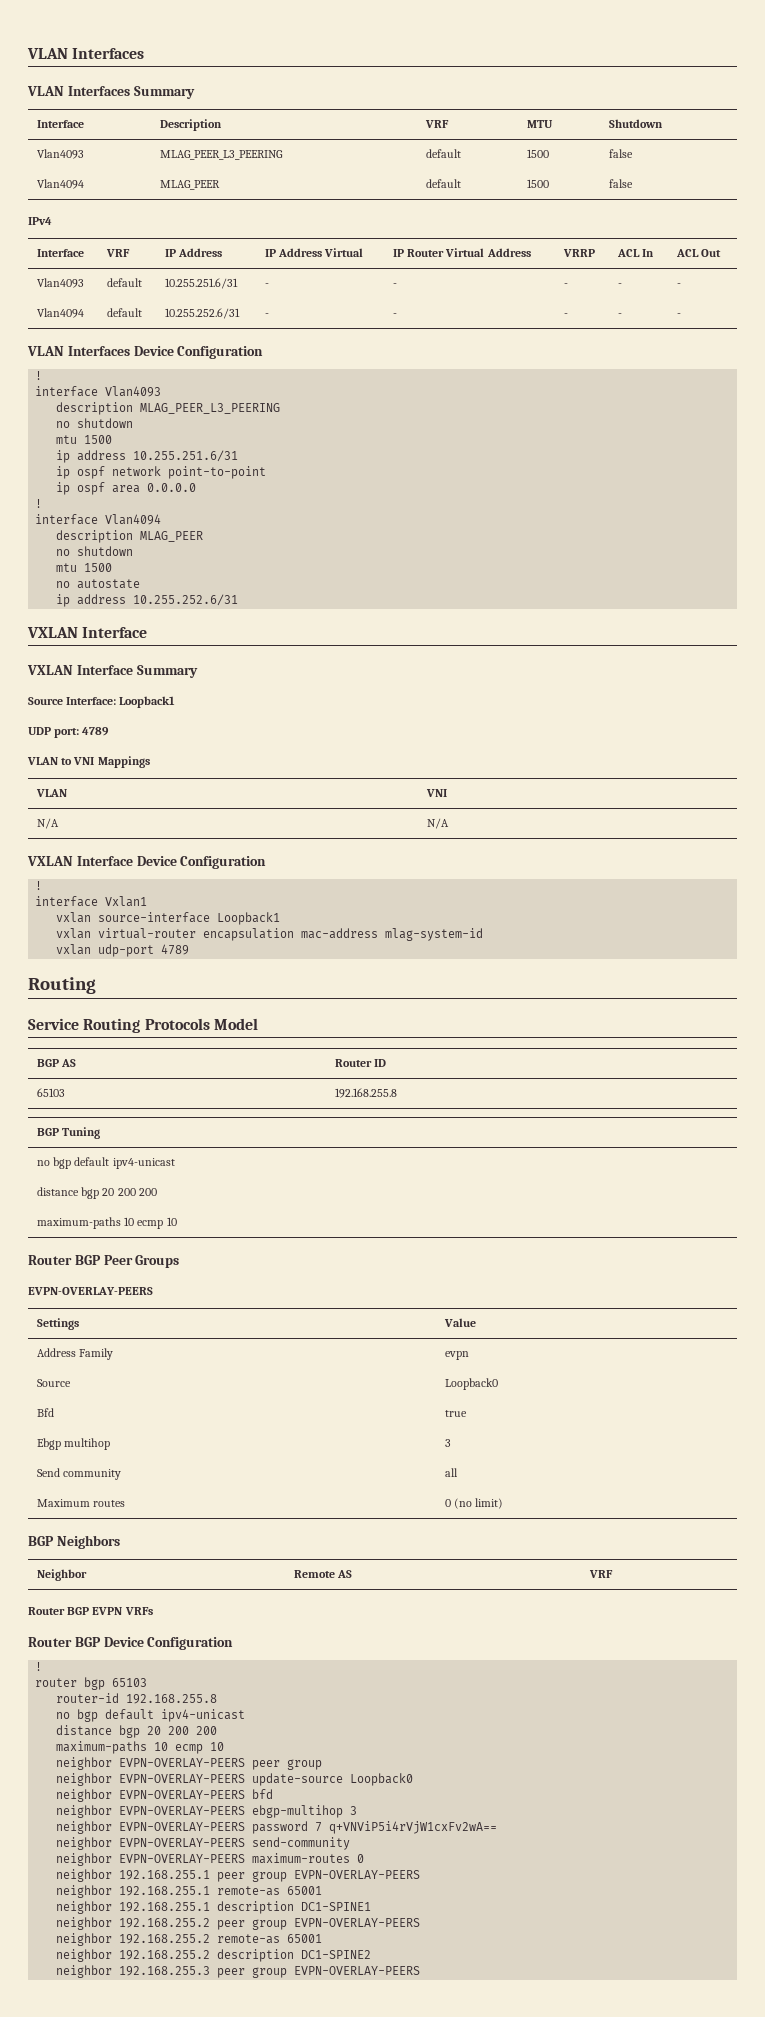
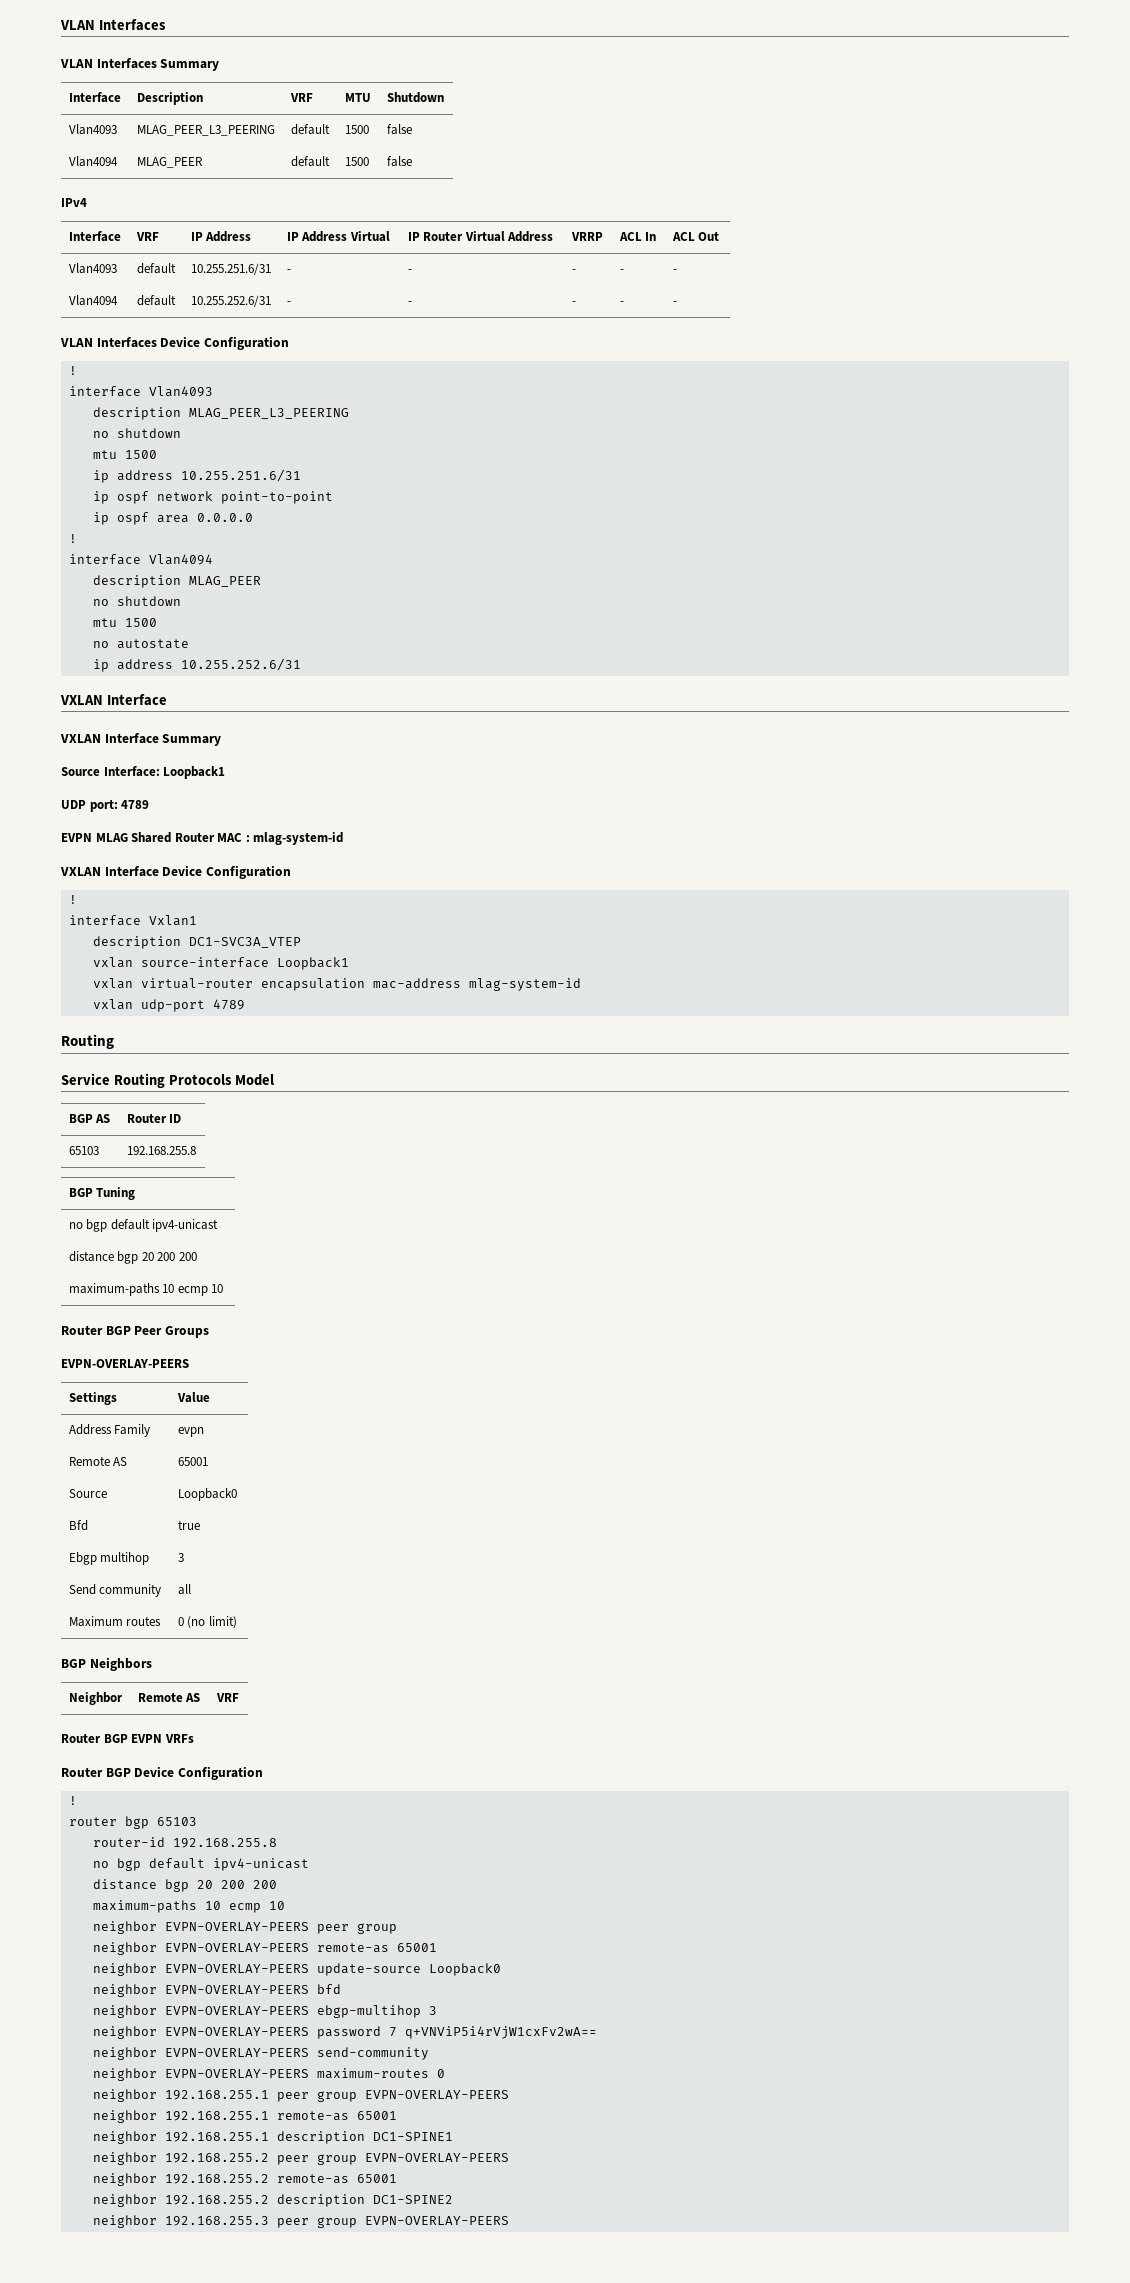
[27,756,150,768] [35,789,67,797] [425,789,447,797] [36,818,59,829] [426,818,449,829] VLAN to VNI Mappings // VLAN | VNI // N/A | N/A -> [61,832,344,845] EVPN MLAG Shared Router MAC : mlag-system-id
(148, 901) none -> [92,936,301,949] // description DC1-SVC3A_VTEP
(469, 1355) none -> [68,1456,128,1466] [177,1457,208,1466] // Remote AS | 65001
(323, 1764) none -> [92,1942,437,1955] // neighbor EVPN-OVERLAY-PEERS remote-as 65001

